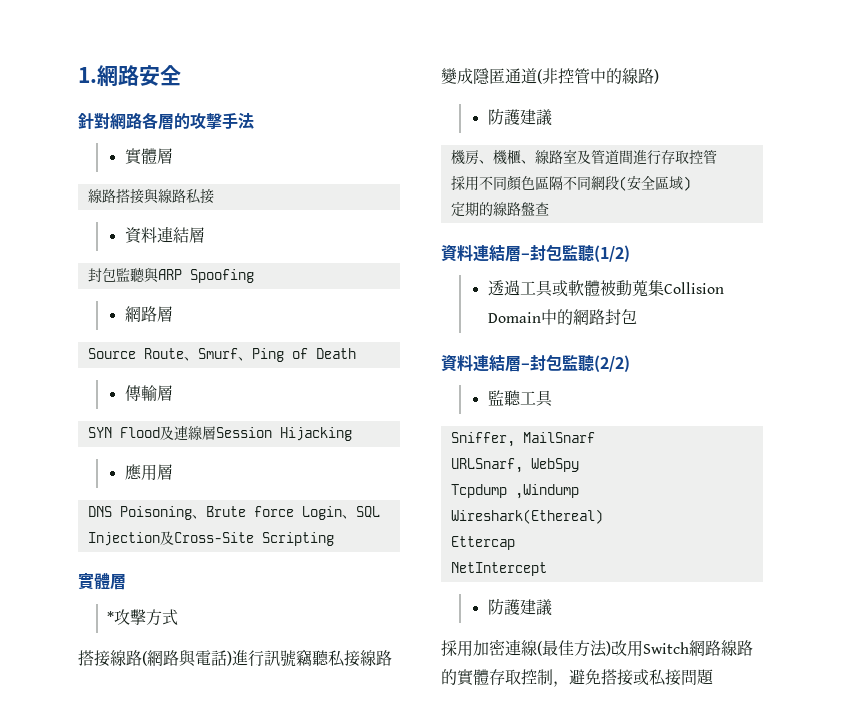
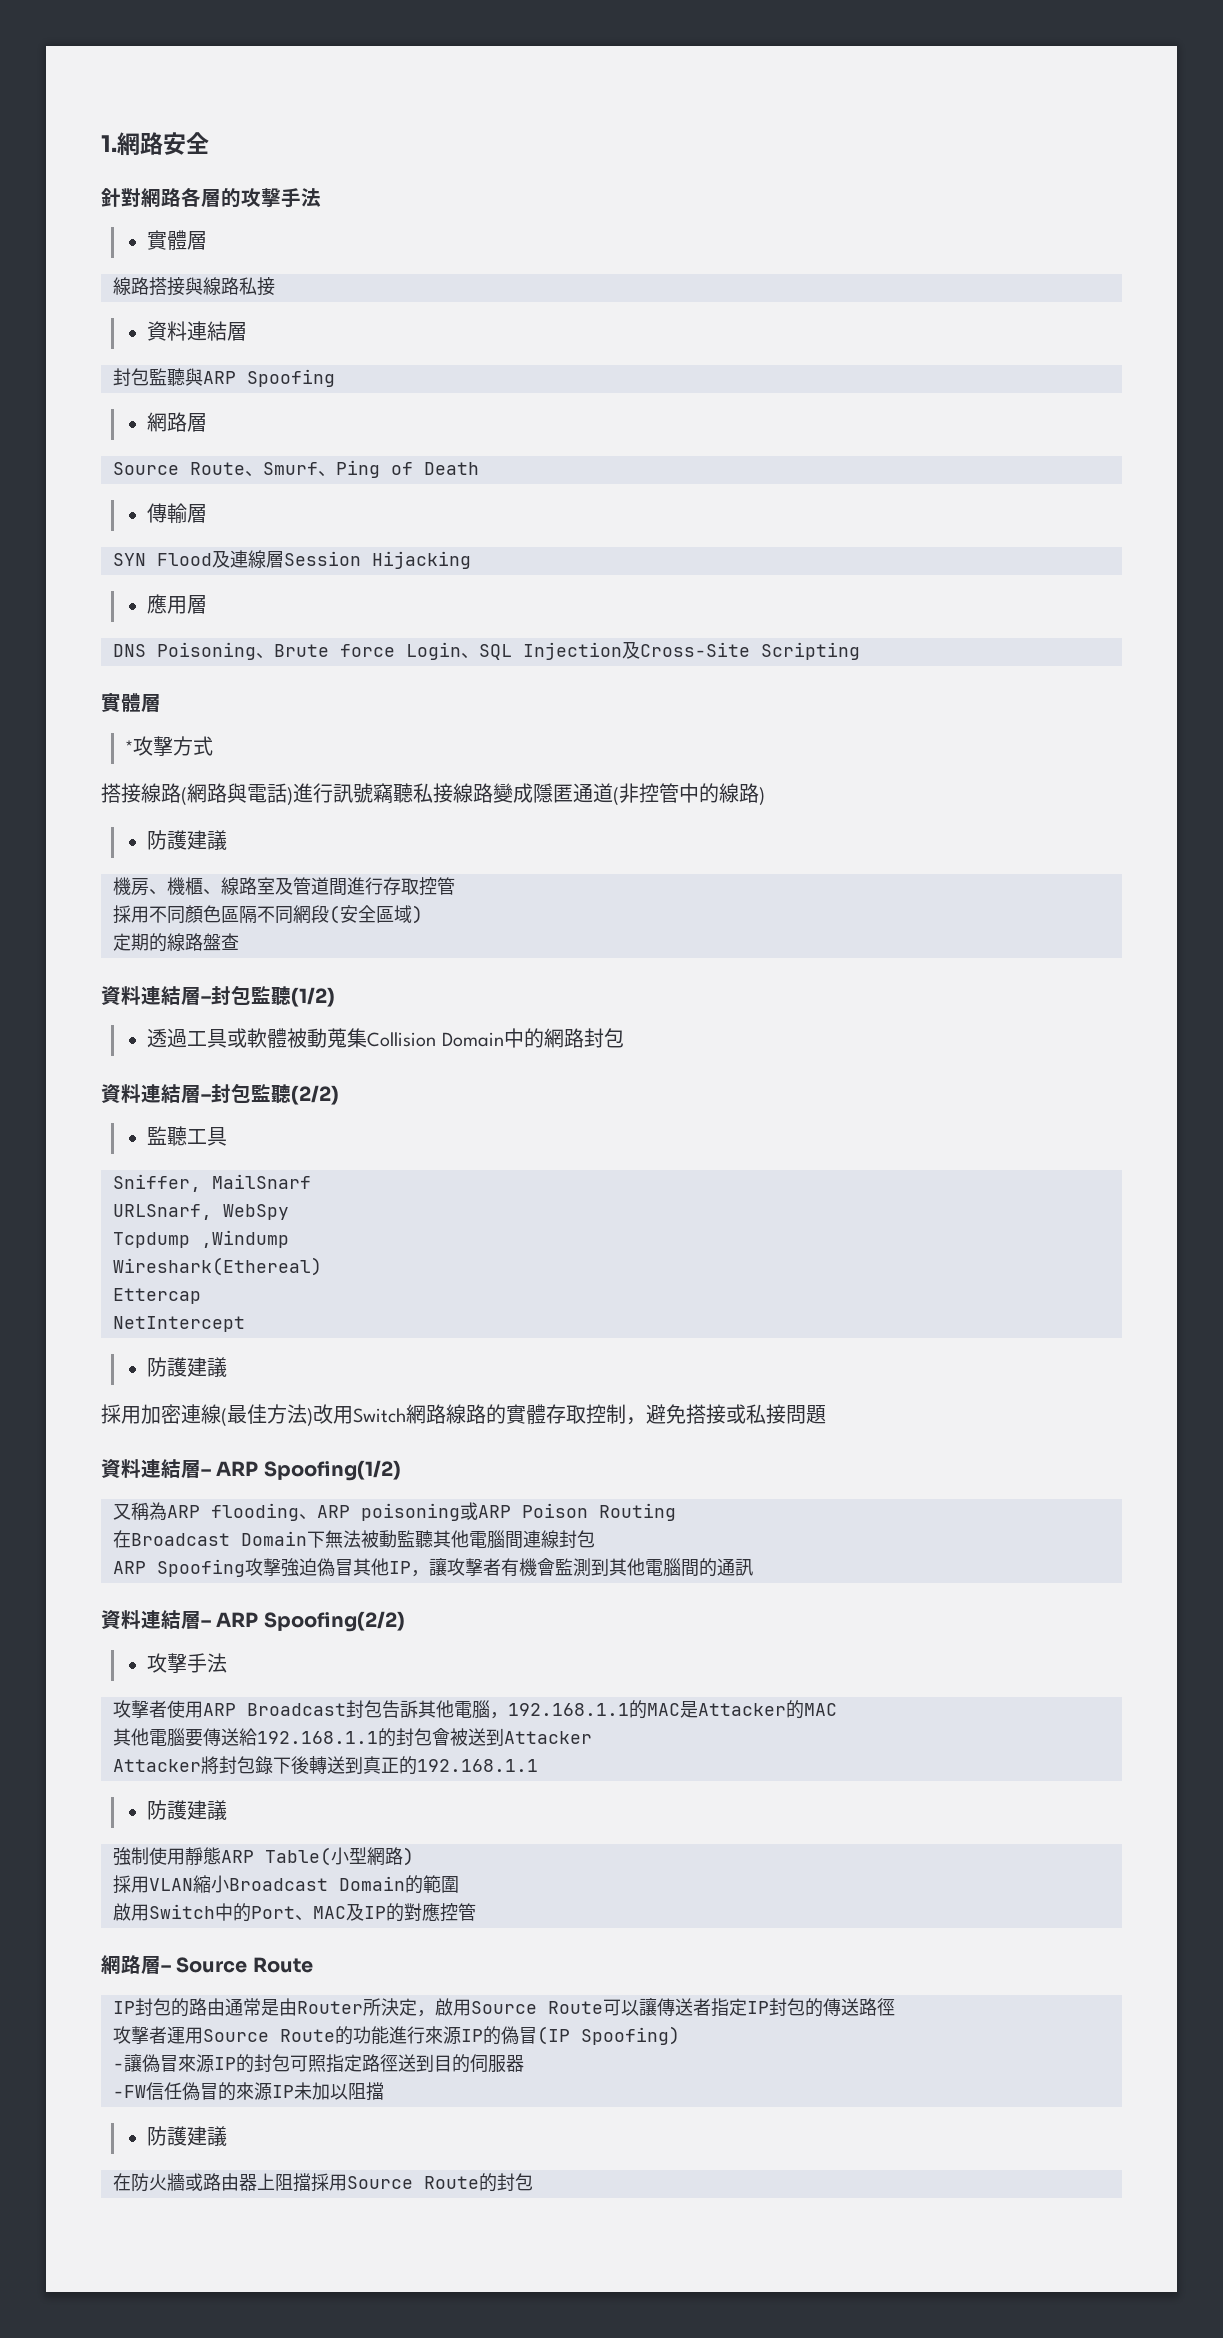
(714, 677) none -> [101,1459,401,1481] [113,1502,676,1521] [113,1530,595,1549] [113,1558,753,1577] [101,1610,405,1632] [147,1653,228,1674] [113,1700,837,1719] [113,1728,592,1747] [113,1756,538,1775] [147,1800,228,1820] [113,1847,414,1866] [113,1875,459,1894] [113,1903,476,1922] [101,1955,313,1974] [113,1998,895,2017] [113,2026,680,2045] [113,2054,524,2073] [113,2082,384,2101] [147,2126,228,2146] [113,2173,533,2192] // 資料連結層– ARP Spoofing(1/2) // 又稱為ARP flooding、ARP poisoning或ARP Poison Routing // 在Broadcast Domain下無法被動監聽其他電腦間連線封包 // ARP Spoofing攻擊強迫偽冒其他IP，讓攻擊者有機會監測到其他電腦間的通訊 // 資料連結層– ARP Spoofing(2/2) // 攻擊手法 // 攻擊者使用ARP Broadcast封包告訴其他電腦，192.168.1.1的MAC是Attacker的MAC // 其他電腦要傳送給192.168.1.1的封包會被送到Attacker // Attacker將封包錄下後轉送到真正的192.168.1.1 // 防護建議 // 強制使用靜態ARP Table(小型網路) // 採用VLAN縮小Broadcast Domain的範圍 // 啟用Switch中的Port、MAC及IP的對應控管 // 網路層– Source Route // IP封包的路由通常是由Router所決定，啟用Source Route可以讓傳送者指定IP封包的傳送路徑 // 攻擊者運用Source Route的功能進行來源IP的偽冒(IP Spoofing) // -讓偽冒來源IP的封包可照指定路徑送到目的伺服器 // -FW信任偽冒的來源IP未加以阻擋 // 防護建議 // 在防火牆或路由器上阻擋採用Source Route的封包

